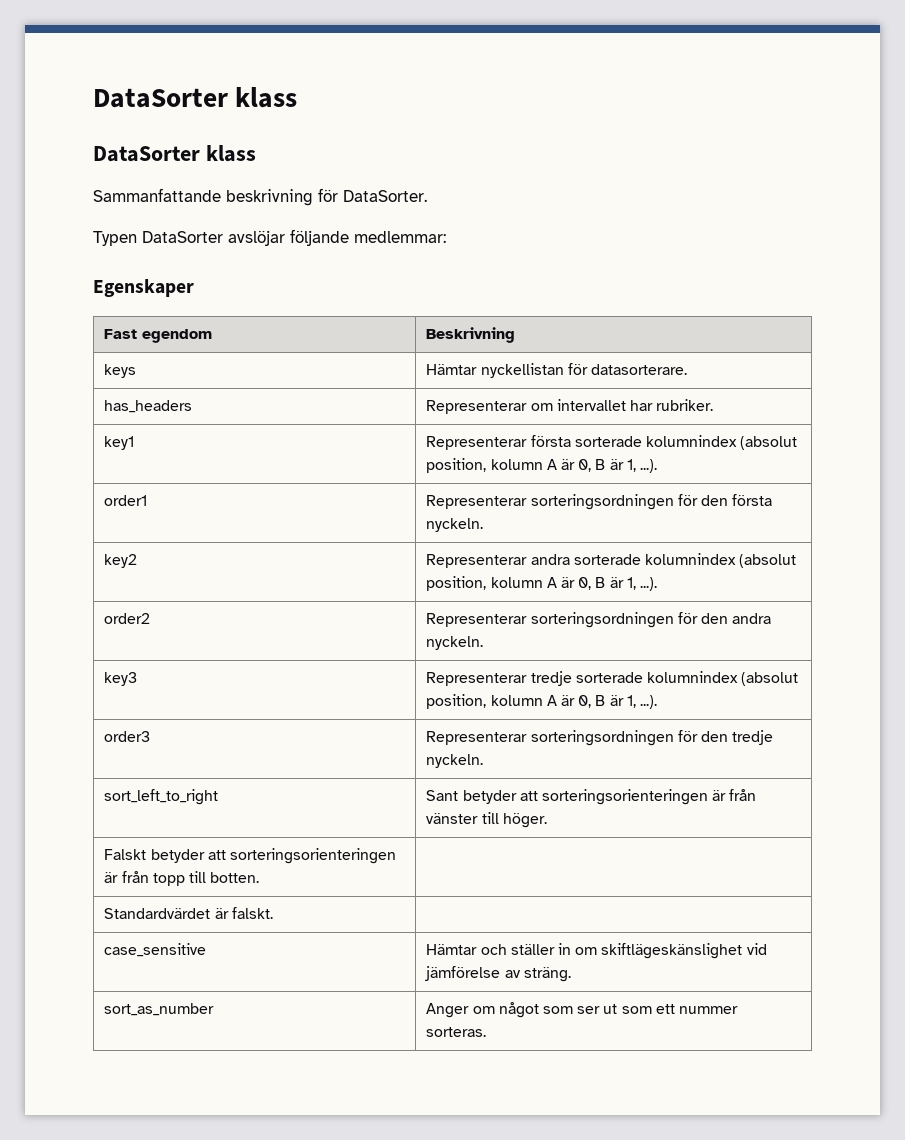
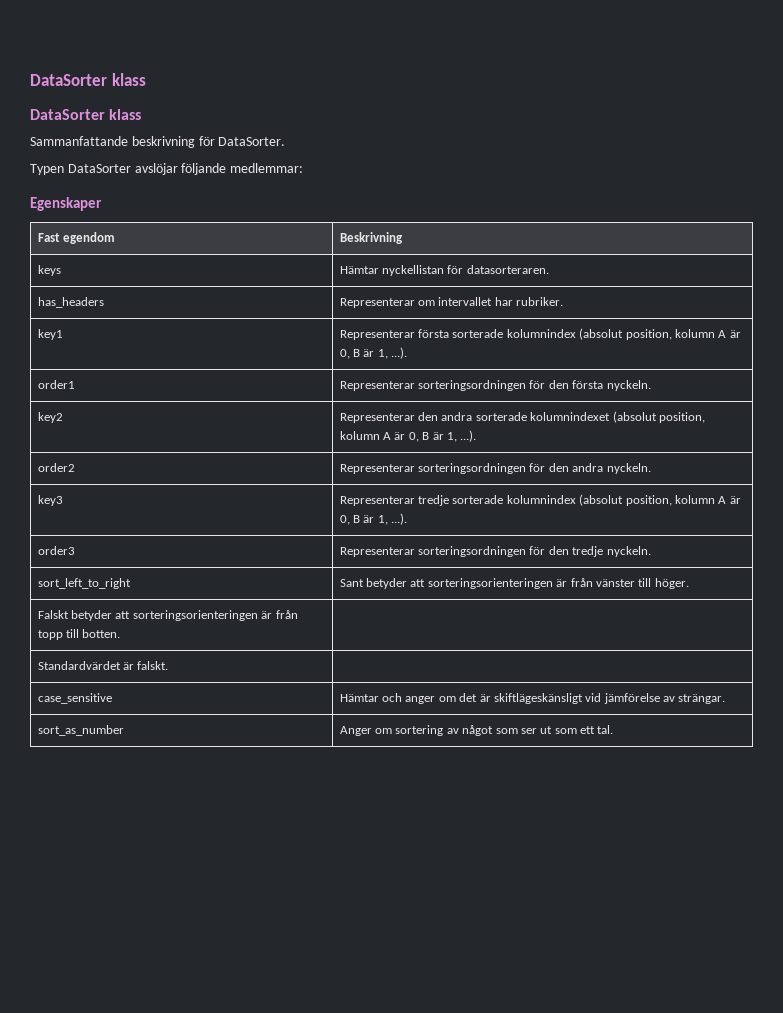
[591,364,688,375] datasorterare. -> [466,265,549,274] datasorteraren.
(528, 561) none -> [418,412,439,421] den
[645,553,737,565] kolumnindex -> [530,412,611,421] kolumnindexet
[510,943,743,959] ställer in om skiftlägeskänslighet -> [405,693,583,704] anger om det är skiftlägeskänsligt
[523,967,571,982] sträng. -> [678,694,726,704] strängar.
(495, 1010) none -> [395,725,459,736] sortering av
[678,1006,738,1014] [426,1027,487,1037] nummer sorteras. -> [597,725,614,734] tal.

